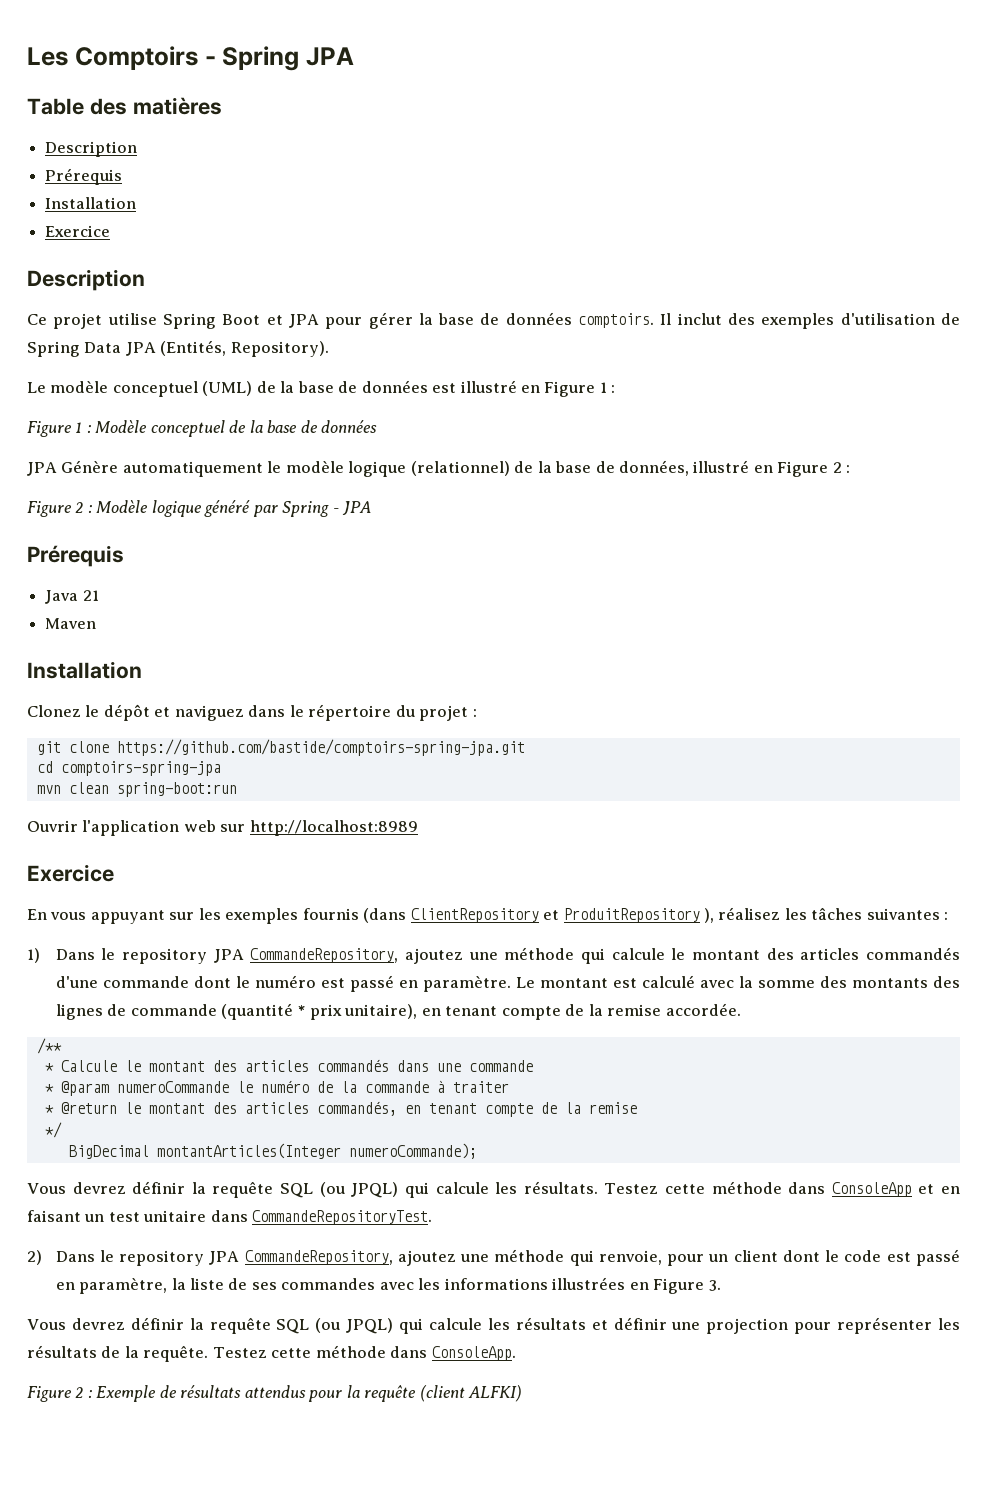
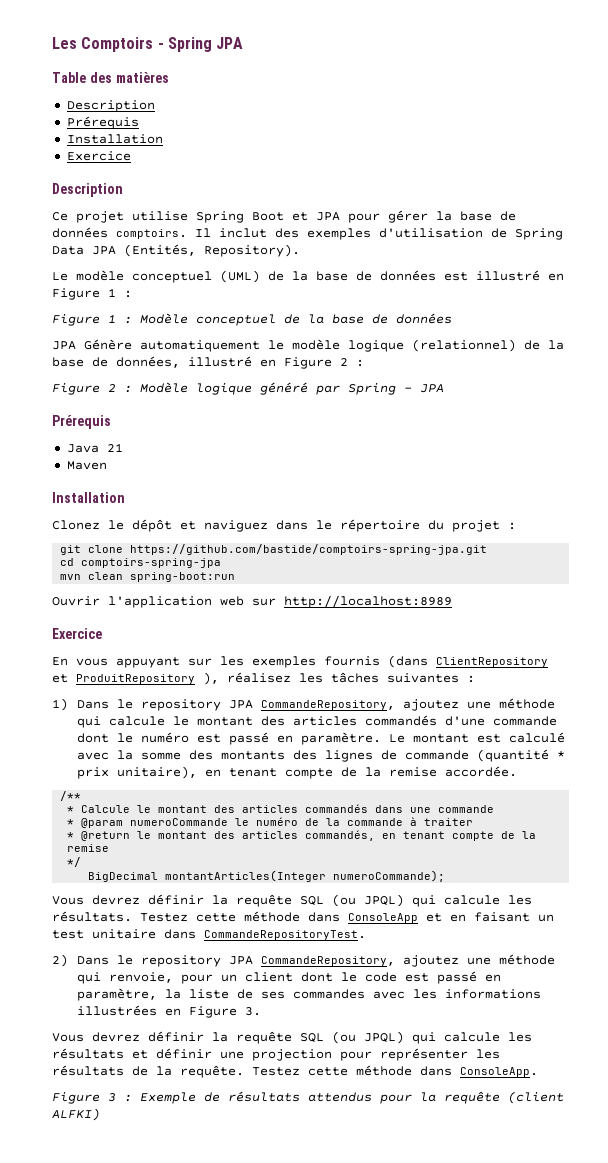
[75,1387,84,1398] 2 -> [108,1093,116,1102] 3

